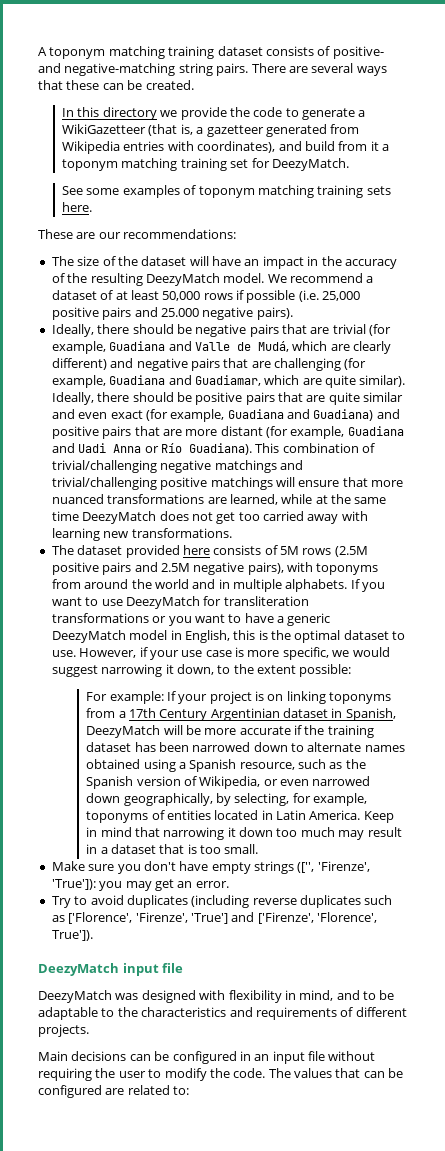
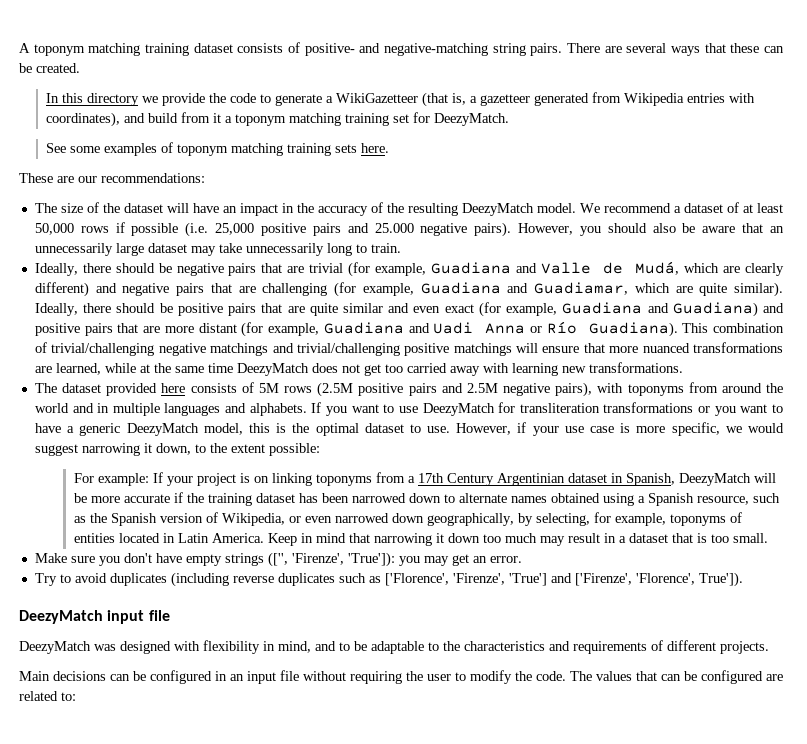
(293, 313) none -> [518,223,784,236] [34,243,401,256] However, you should also be aware that an unnecessarily large dataset may take unnecessarily long to train.
(282, 585) none -> [164,403,247,416] languages and
[129,630,230,643] model in English, -> [203,423,243,435] model,

